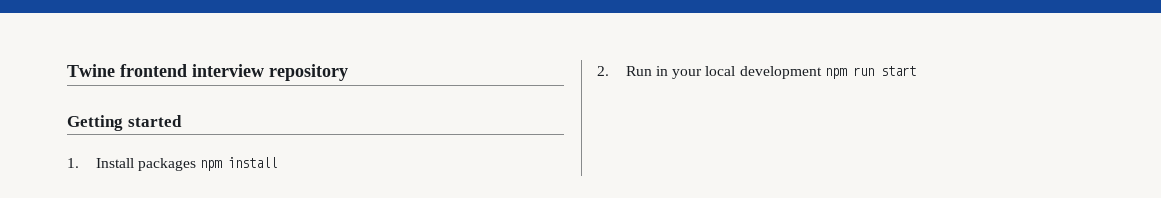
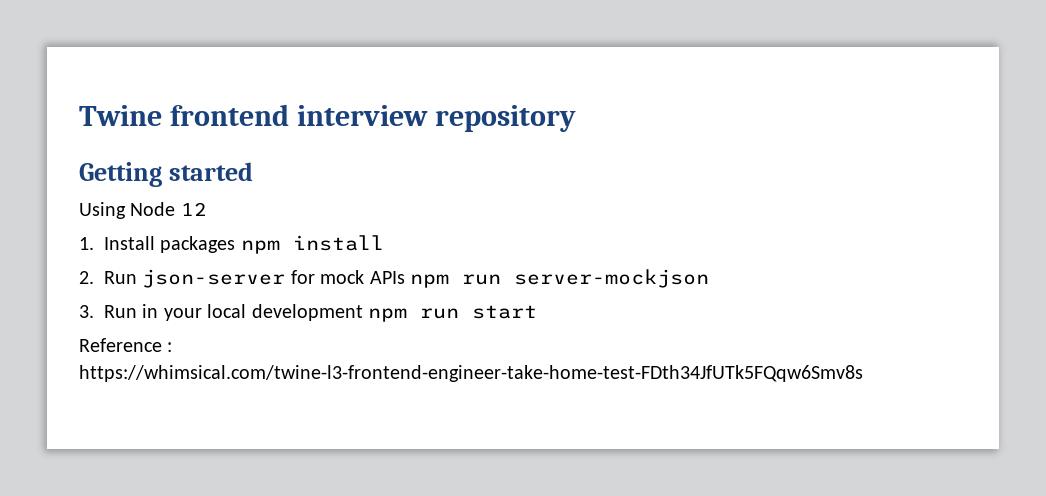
(182, 121) none -> [79,202,207,219] // Using Node 12
(652, 71) none -> [142,269,709,288] [79,305,137,318] json-server for mock APIs npm run server-mockjson // 3. Run
(916, 71) none -> [79,338,173,352] [79,365,863,382] // Reference : https://whimsical.com/twine-l3-frontend-engineer-take-home-test-FDth34JfUTk5FQqw6Smv8s

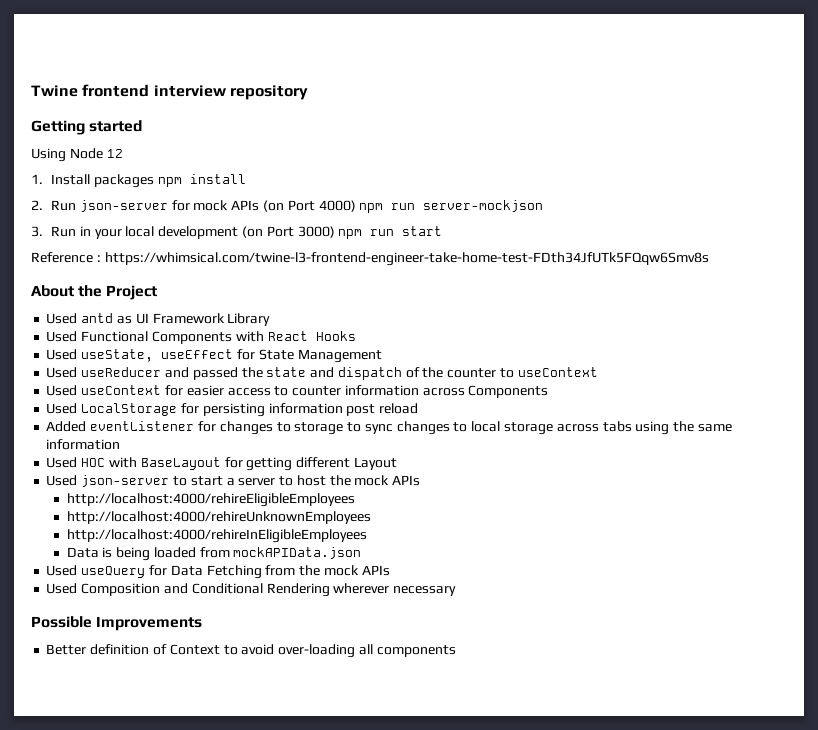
(405, 277) none -> [263,200,356,212] (on Port 4000)
(363, 312) none -> [242,226,335,238] (on Port 3000)
(863, 373) none -> [31,285,158,300] [46,313,271,326] [46,331,356,344] [46,349,382,363] [46,367,598,380] [46,385,549,398] [46,403,419,417] [46,421,732,435] [46,439,121,450] [46,457,397,471] [46,475,421,487] [66,493,355,507] [66,511,371,524] [66,529,367,543] [66,547,362,561] [46,565,390,579] [46,583,457,597] [31,616,203,631] [46,644,456,658] // About the Project // Used antd as UI Framework Library // Used Functional Components with React Hooks // Used useState, useEffect for State Management // Used useReducer and passed the state and dispatch of the counter to useContext // Used useContext for easier access to counter information across Components // Used LocalStorage for persisting information post reload // Added eventListener for changes to storage to sync changes to local storage across tabs using the same information // Used HOC with BaseLayout for getting different Layout // Used json-server to start a server to host the mock APIs // http://localhost:4000/rehireEligibleEmployees // http://localhost:4000/rehireUnknownEmployees // http://localhost:4000/rehireInEligibleEmployees // Data is being loaded from mockAPIData.json // Used useQuery for Data Fetching from the mock APIs // Used Composition and Conditional Rendering wherever necessary // Possible Improvements // Better definition of Context to avoid over-loading all components

